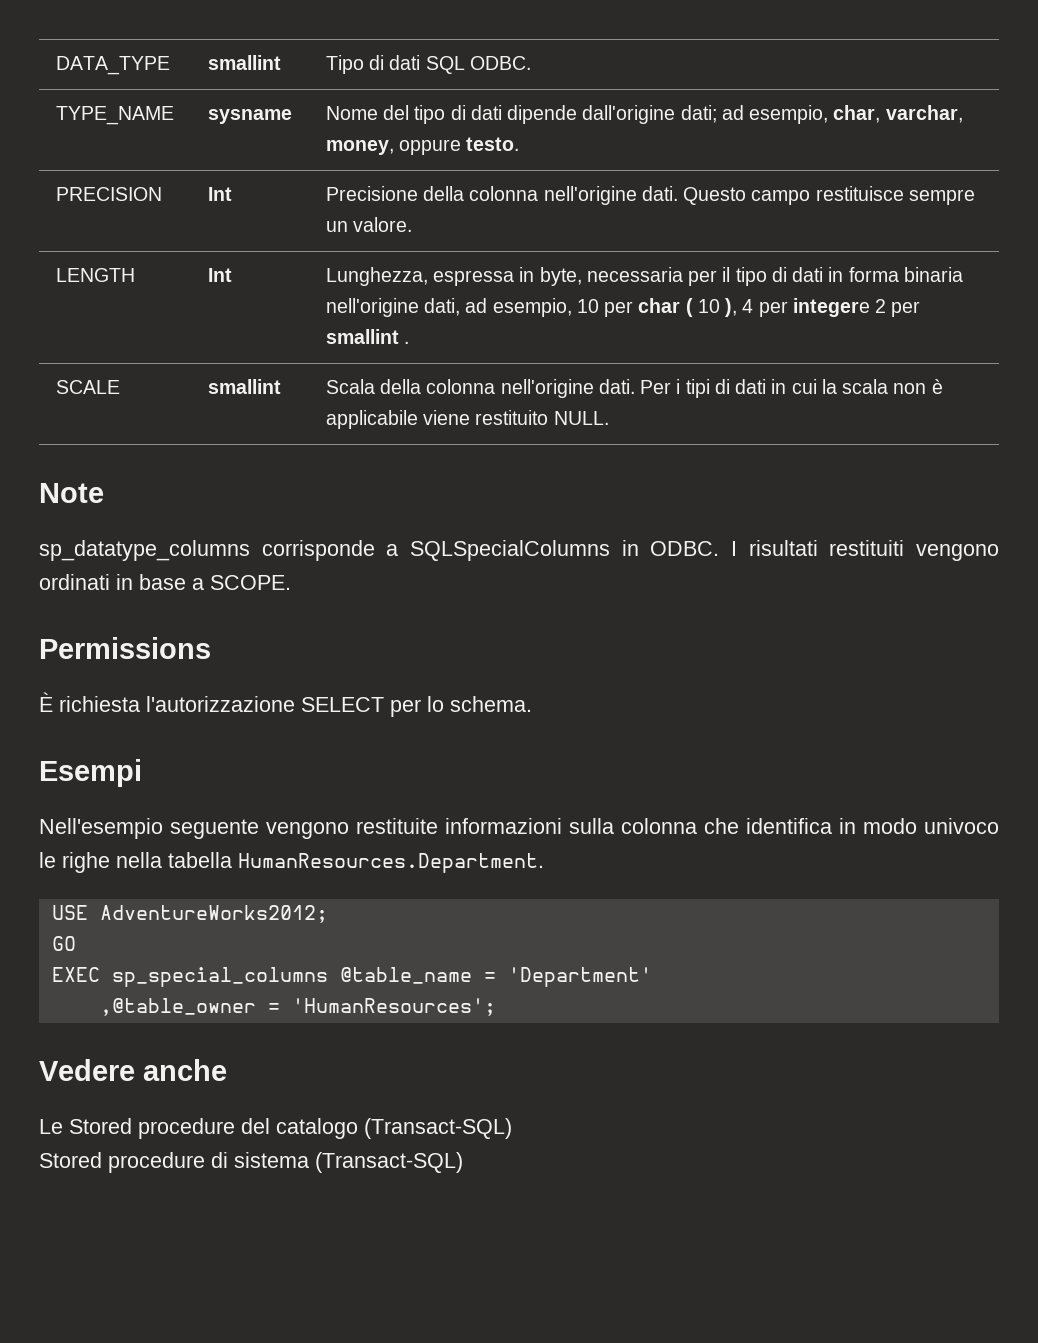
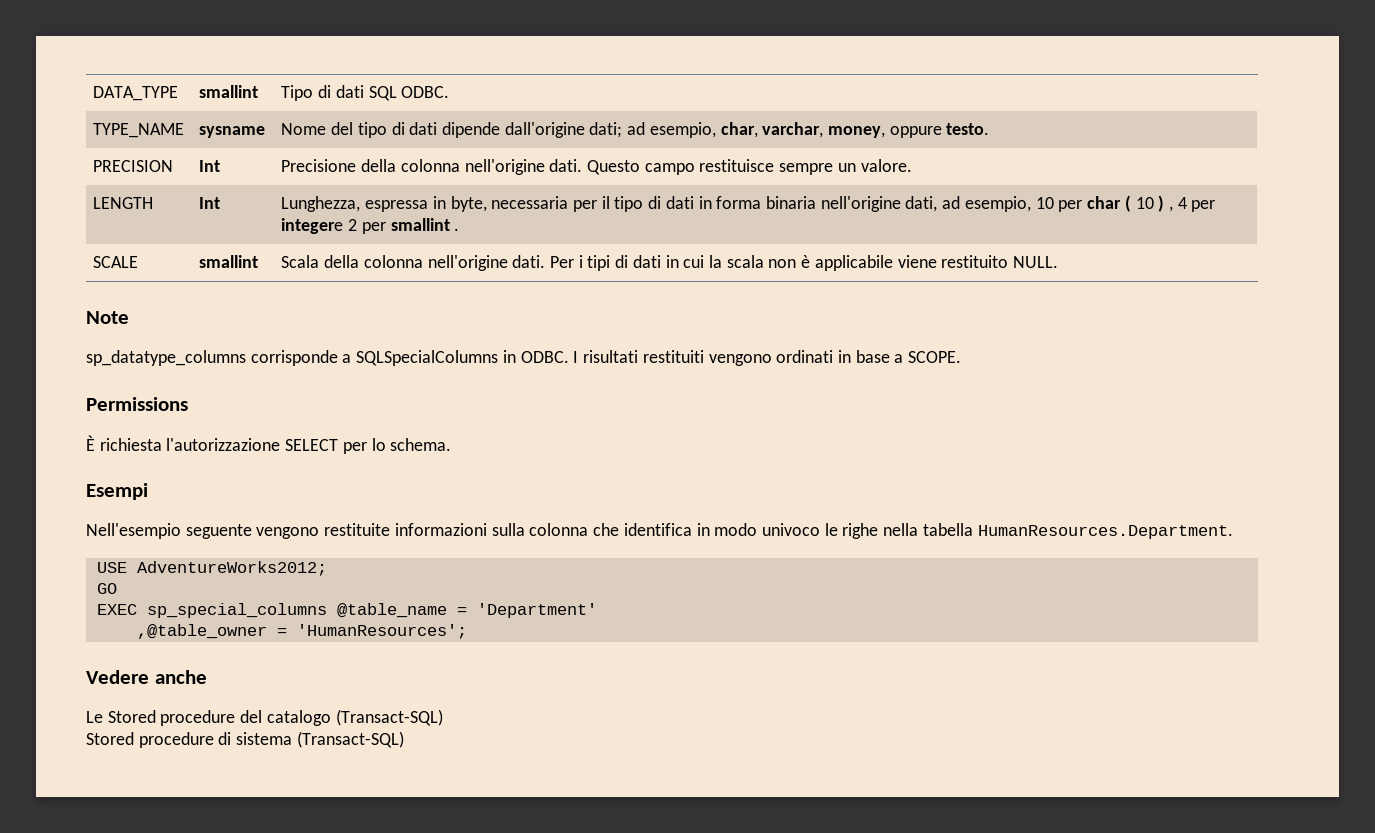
[725,298,738,317] ), -> [1158,195,1173,212] ) ,

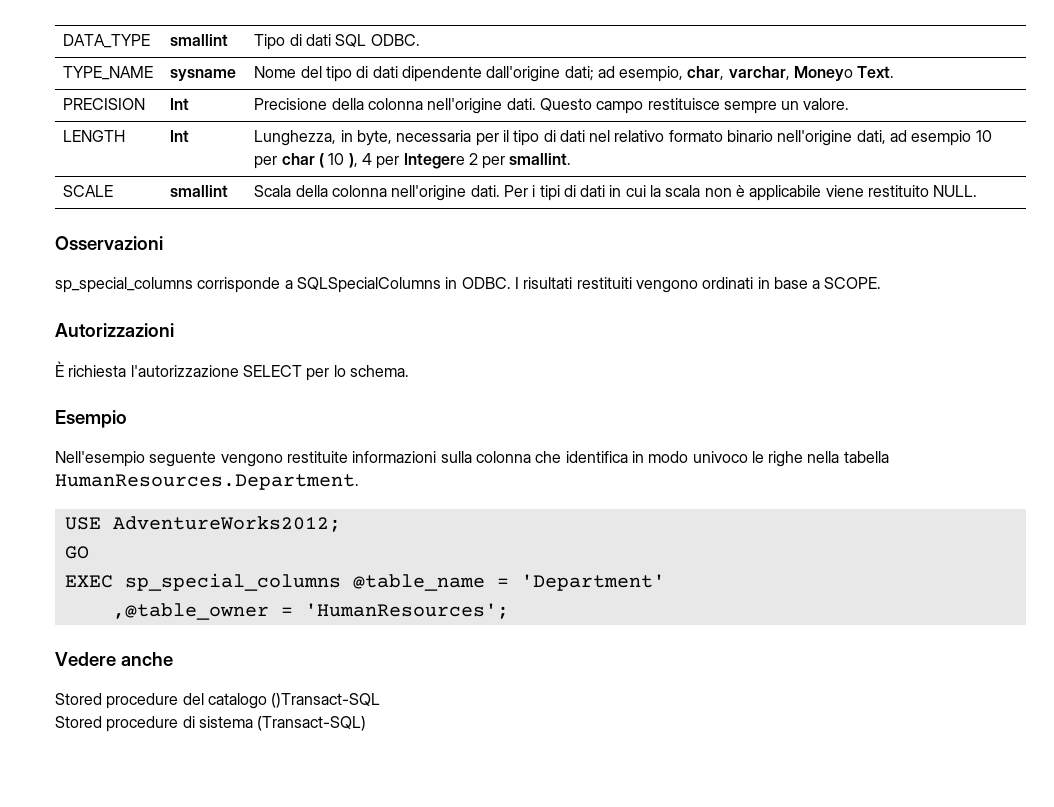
[441,122,500,138] dipende -> [401,66,482,82] dipendente
[828,123,990,138] money, oppure testo. -> [794,66,895,81] Moneyo Text.
[365,200,429,212] espressa -> (337, 138) none
[698,196,817,209] in forma binaria -> [589,130,774,142] nel relativo formato binario
[964,196,1031,212] esempio, -> [911,130,972,146] esempio
[1158,195,1173,212] ) , -> [348,153,358,168] ),
[281,218,344,234] integere -> [403,153,465,169] Integere
[390,218,460,231] smallint . -> [509,153,572,165] smallint.
[86,311,129,324] [86,350,246,366] Note // sp_datatype_columns -> [55,236,163,250] [55,277,193,293] Osservazioni // sp_special_columns
[86,397,188,411] Permissions -> [55,323,174,337] Autorizzazioni
[86,483,148,500] Esempi -> [55,410,127,428] Esempio
[86,711,103,723] Le -> (173, 659) none
[335,709,443,726] (Transact-SQL) -> [271,693,381,708] ()Transact-SQL

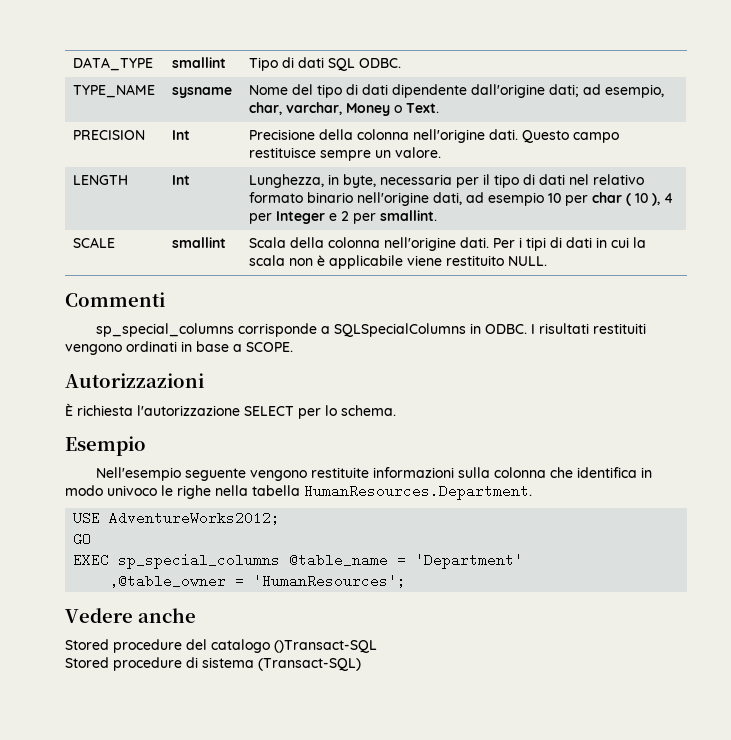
[794,66,854,81] Moneyo -> [346,103,403,116] Money o
[403,153,465,169] Integere -> [276,211,338,224] Integer e
[55,236,163,250] Osservazioni -> [65,292,165,307] Commenti

